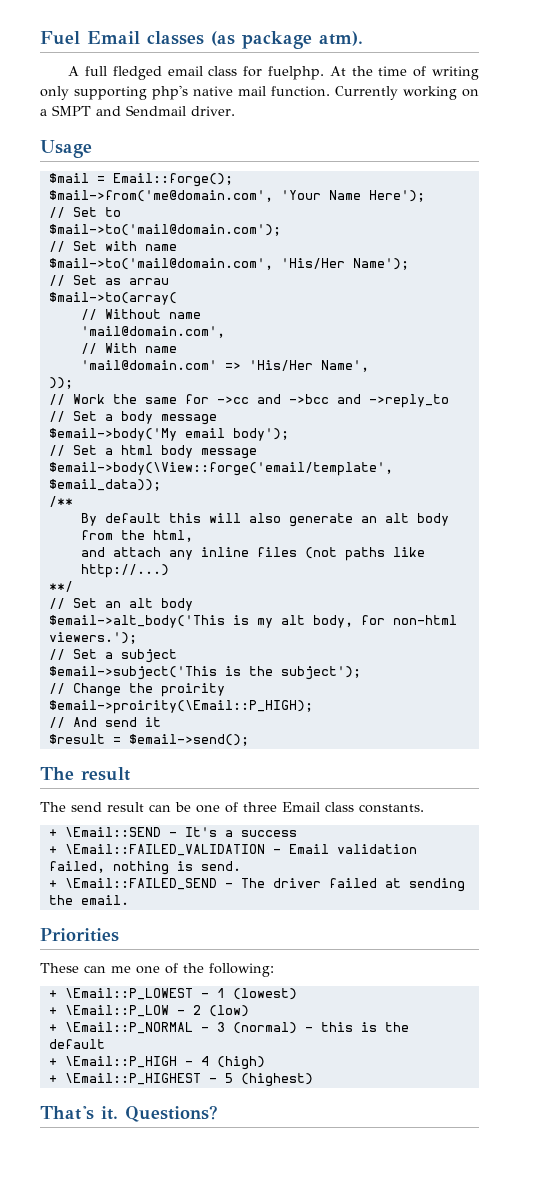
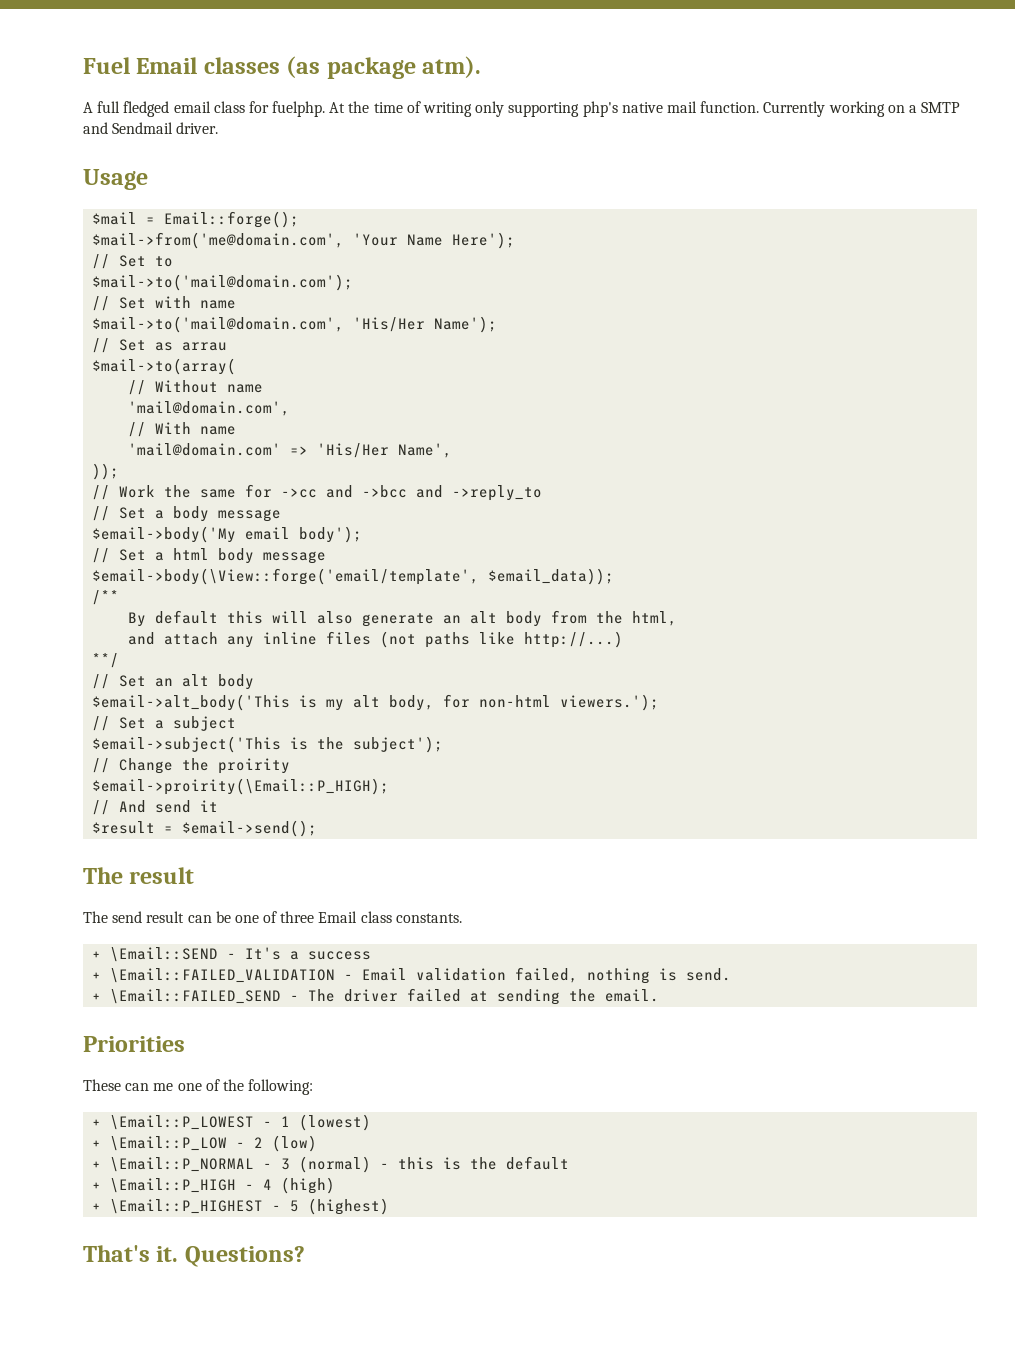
[52,105,91,116] SMPT -> [921,102,961,113] SMTP

